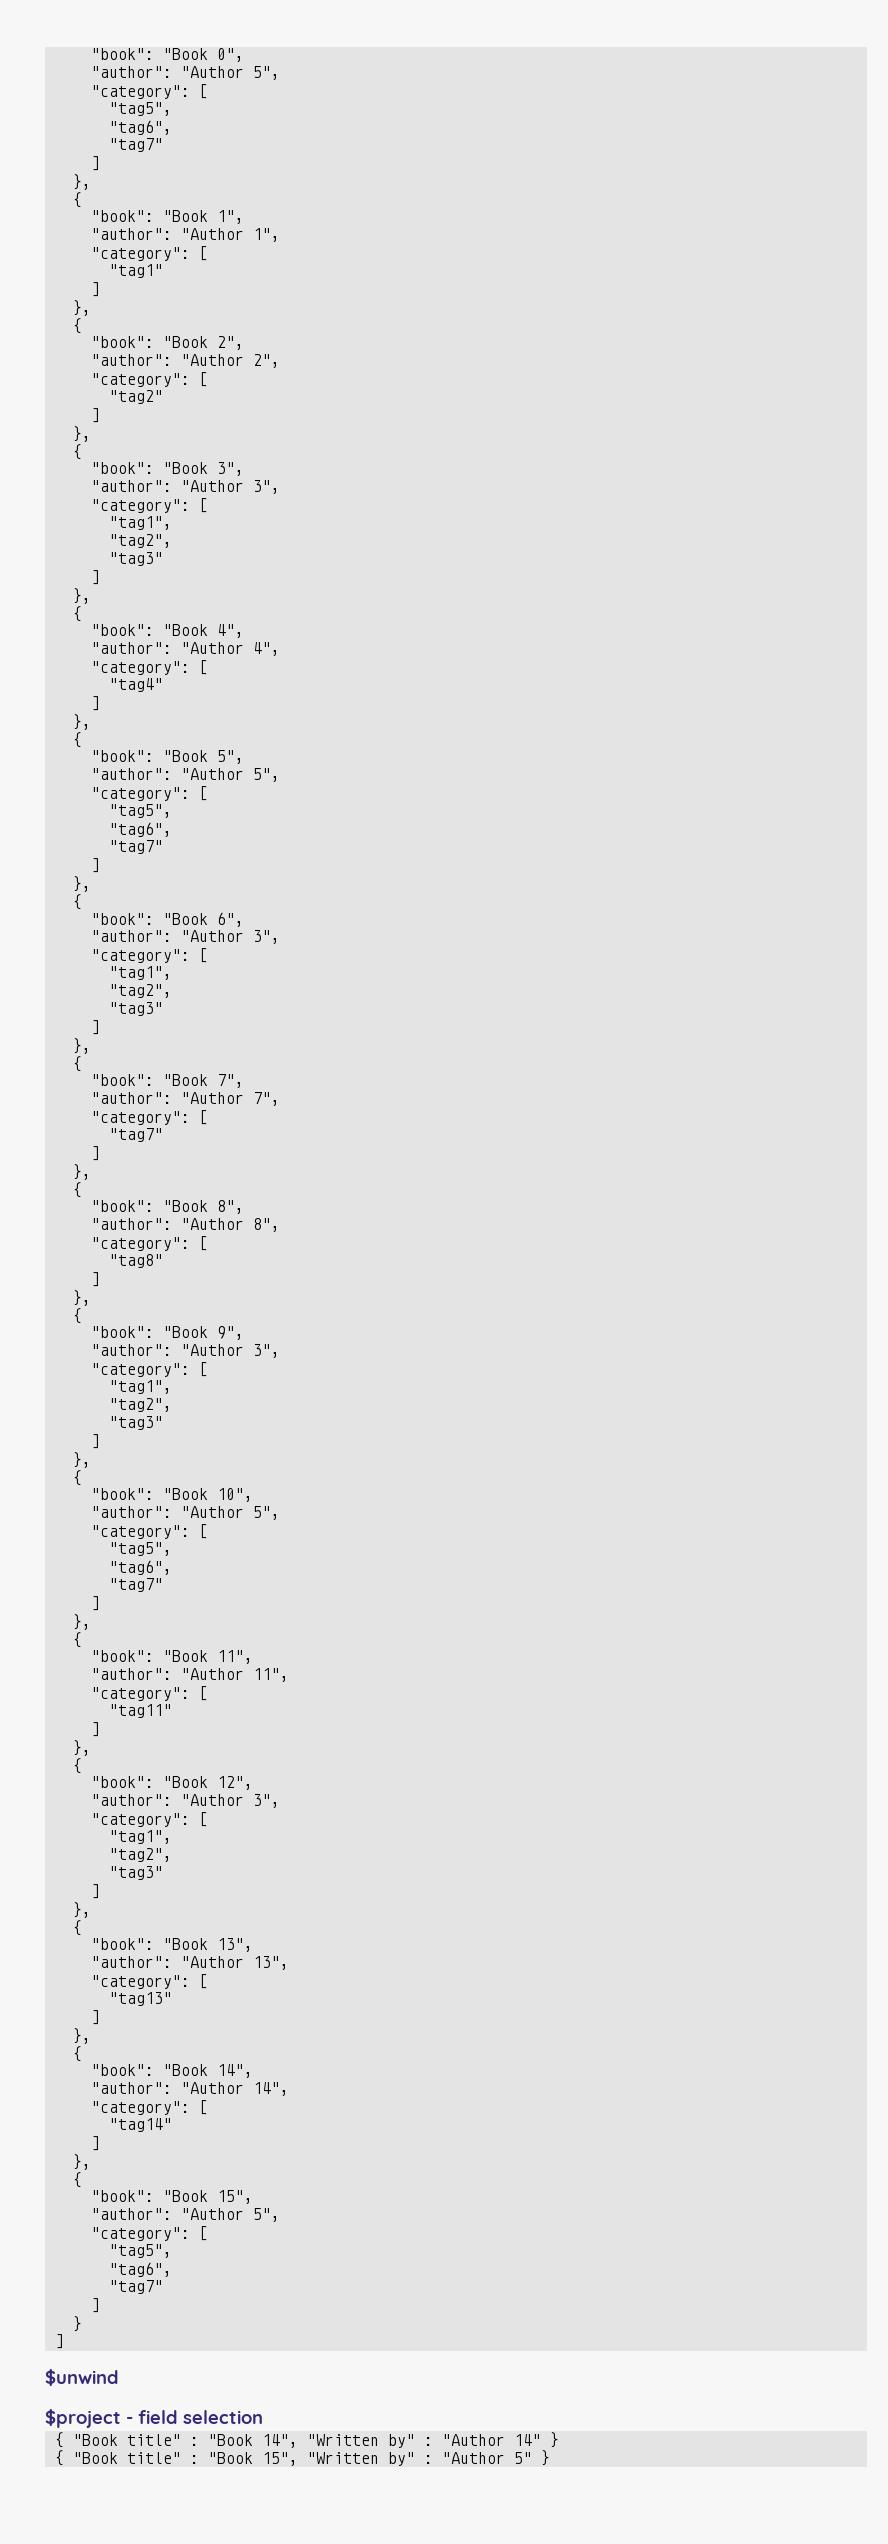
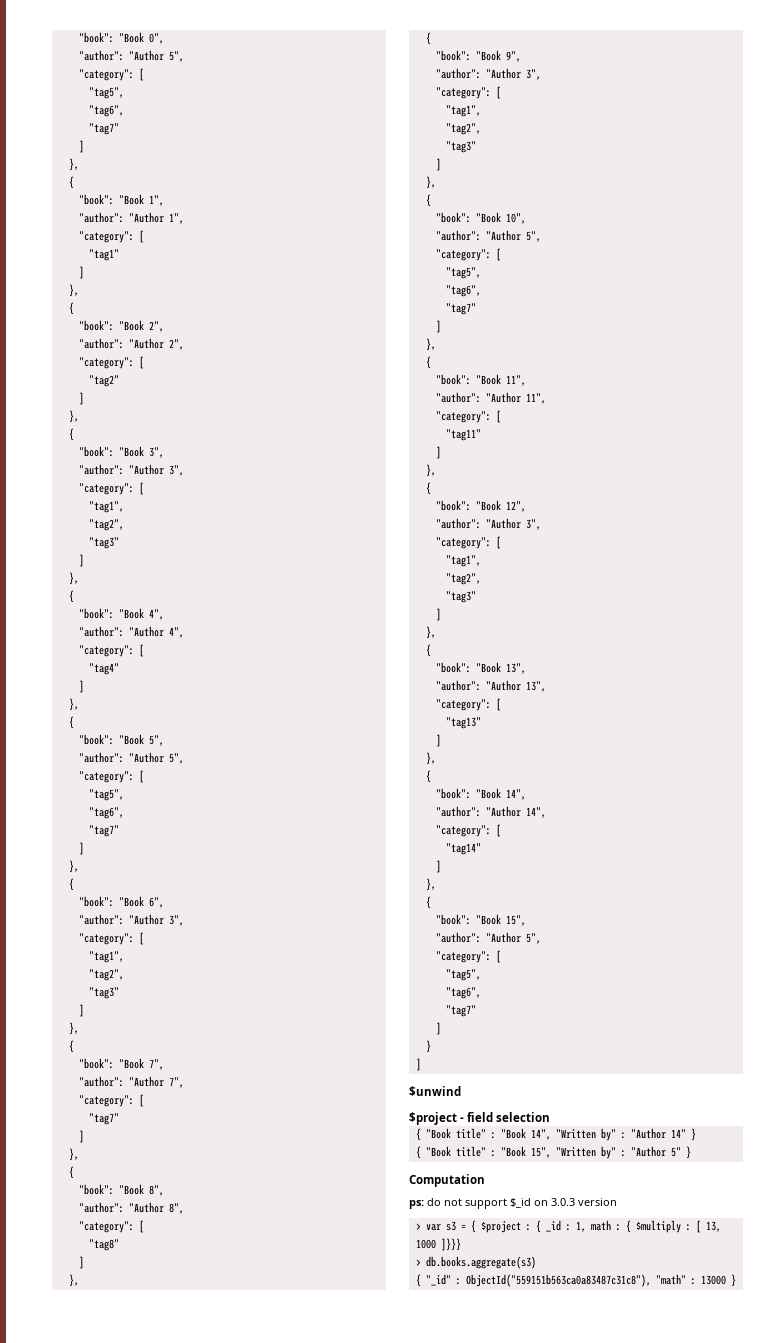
(550, 2458) none -> [409,1174,485,1187] [409,1198,617,1209] [415,1220,721,1233] [415,1238,461,1251] [415,1256,536,1269] [415,1274,736,1287] // Computation // ps: do not support $_id on 3.0.3 version // > var s3 = { $project : { _id : 1, math : { $multiply : [ 13, 1000 ]}}} // > db.books.aggregate(s3) // { "_id" : ObjectId("559151b563ca0a83487c31c8"), "math" : 13000 }

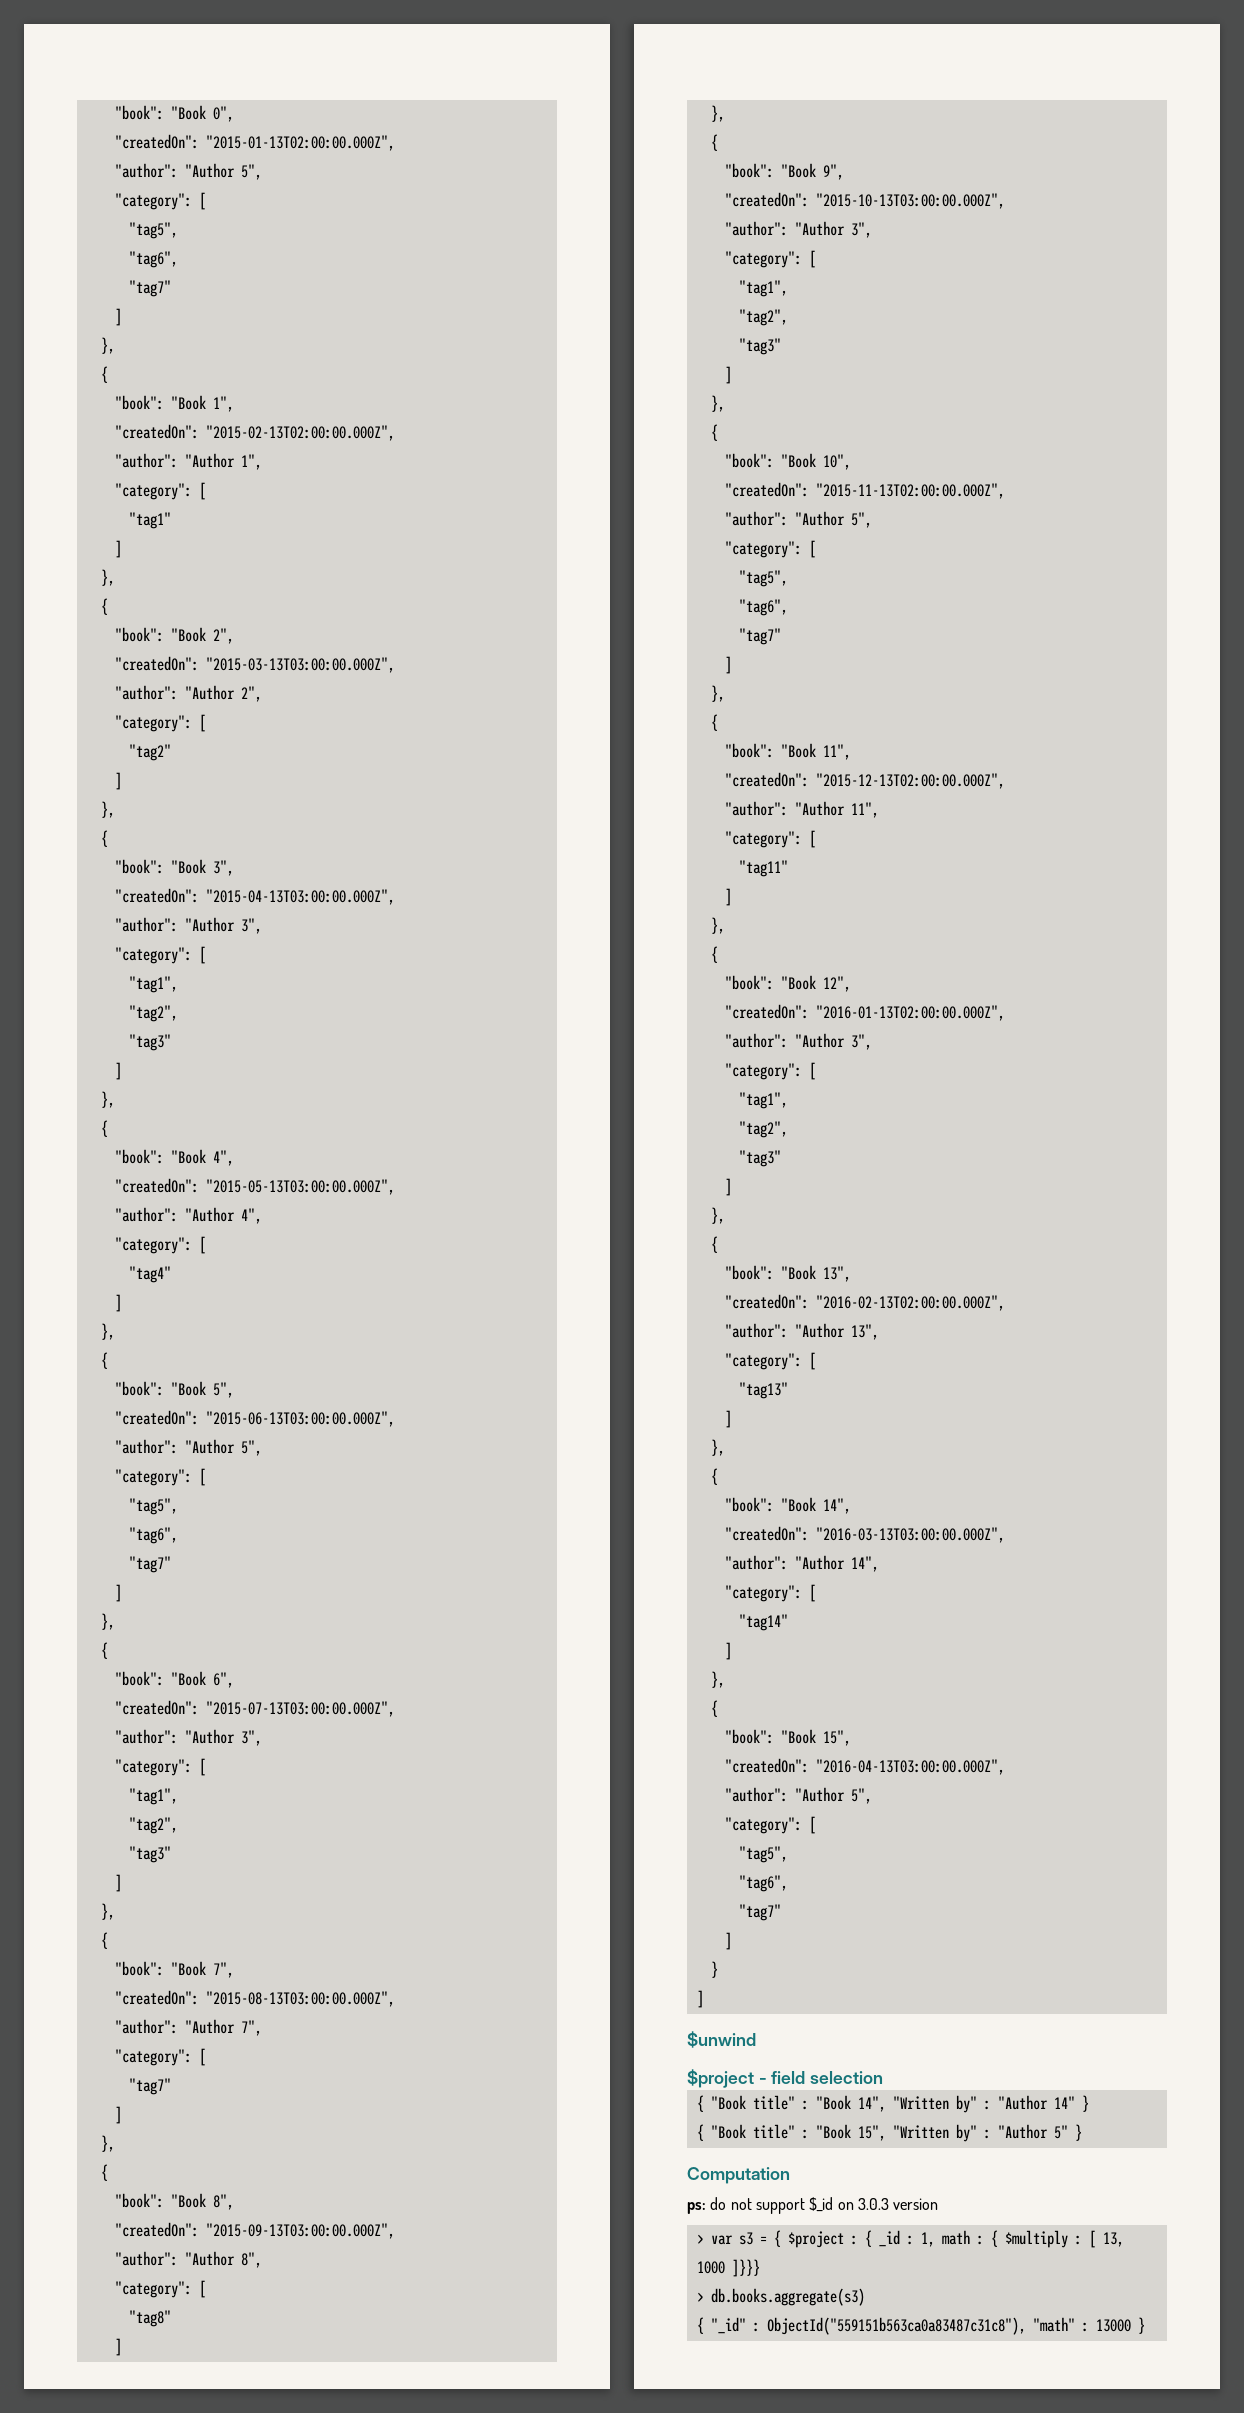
(164, 38) none -> [114,134,395,151] // "createdOn": "2015-01-13T02:00:00.000Z",
(164, 200) none -> [114,424,395,441] // "createdOn": "2015-02-13T02:00:00.000Z",
(164, 326) none -> [114,656,395,673] // "createdOn": "2015-03-13T03:00:00.000Z",
(164, 452) none -> [114,888,395,905] // "createdOn": "2015-04-13T03:00:00.000Z",
(164, 614) none -> [114,1178,395,1195] // "createdOn": "2015-05-13T03:00:00.000Z",
(164, 740) none -> [114,1410,395,1427] // "createdOn": "2015-06-13T03:00:00.000Z",
(164, 902) none -> [114,1700,395,1717] // "createdOn": "2015-07-13T03:00:00.000Z",
(164, 1064) none -> [114,1990,395,2007] // "createdOn": "2015-08-13T03:00:00.000Z",
(164, 1190) none -> [114,2222,395,2239] // "createdOn": "2015-09-13T03:00:00.000Z",
(521, 56) none -> [724,192,1005,209] // "createdOn": "2015-10-13T03:00:00.000Z",
(526, 218) none -> [724,482,1005,499] // "createdOn": "2015-11-13T02:00:00.000Z",
(526, 380) none -> [724,772,1005,789] // "createdOn": "2015-12-13T02:00:00.000Z",
(526, 506) none -> [724,1004,1005,1021] // "createdOn": "2016-01-13T02:00:00.000Z",
(526, 668) none -> [724,1294,1005,1311] // "createdOn": "2016-02-13T02:00:00.000Z",
(526, 794) none -> [724,1526,1005,1543] // "createdOn": "2016-03-13T03:00:00.000Z",
(526, 920) none -> [724,1758,1005,1775] // "createdOn": "2016-04-13T03:00:00.000Z",

